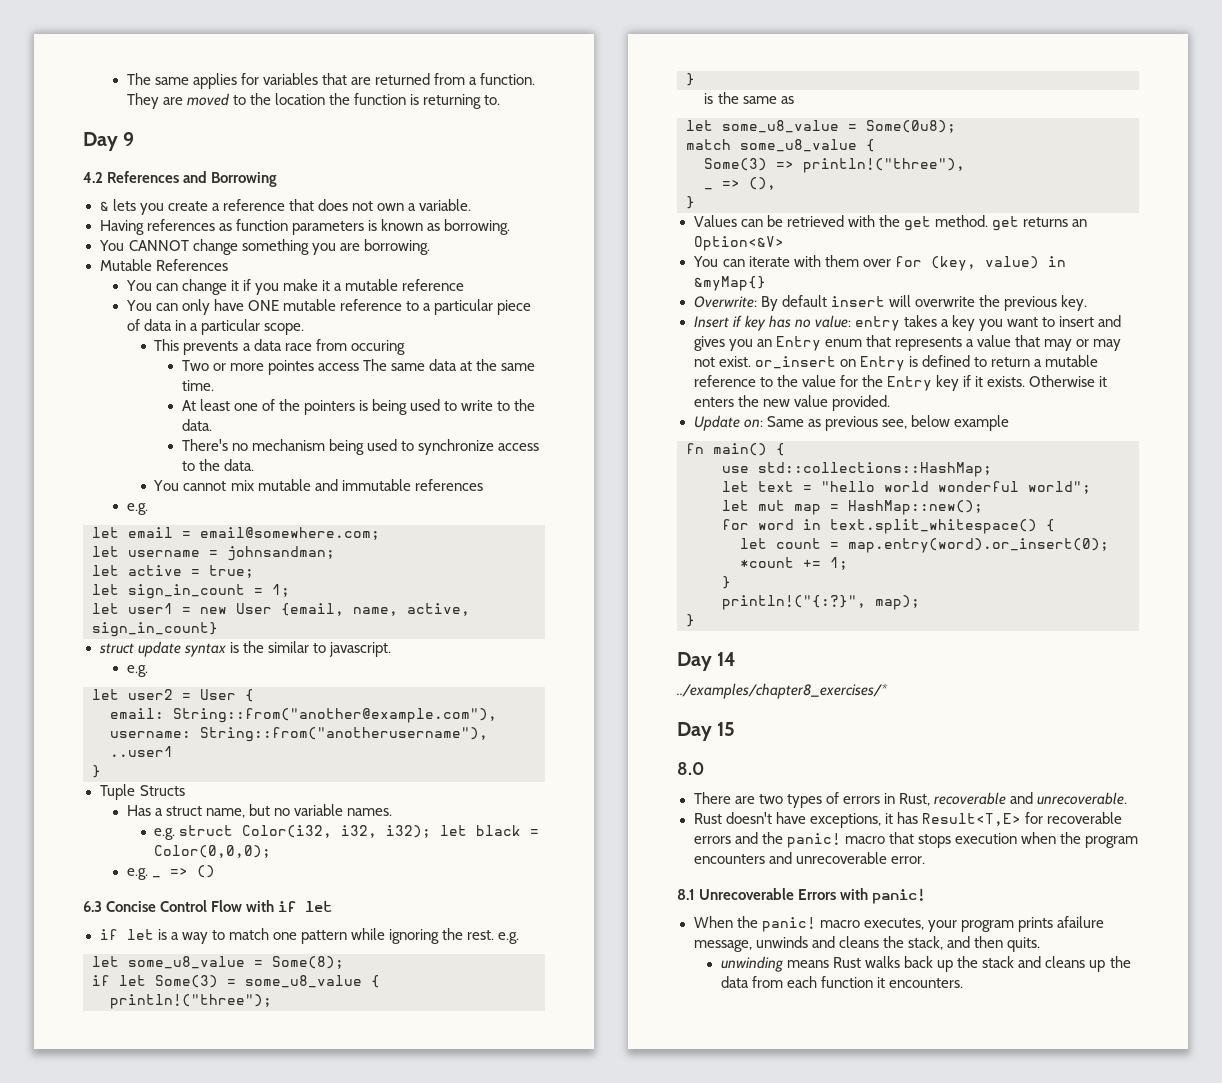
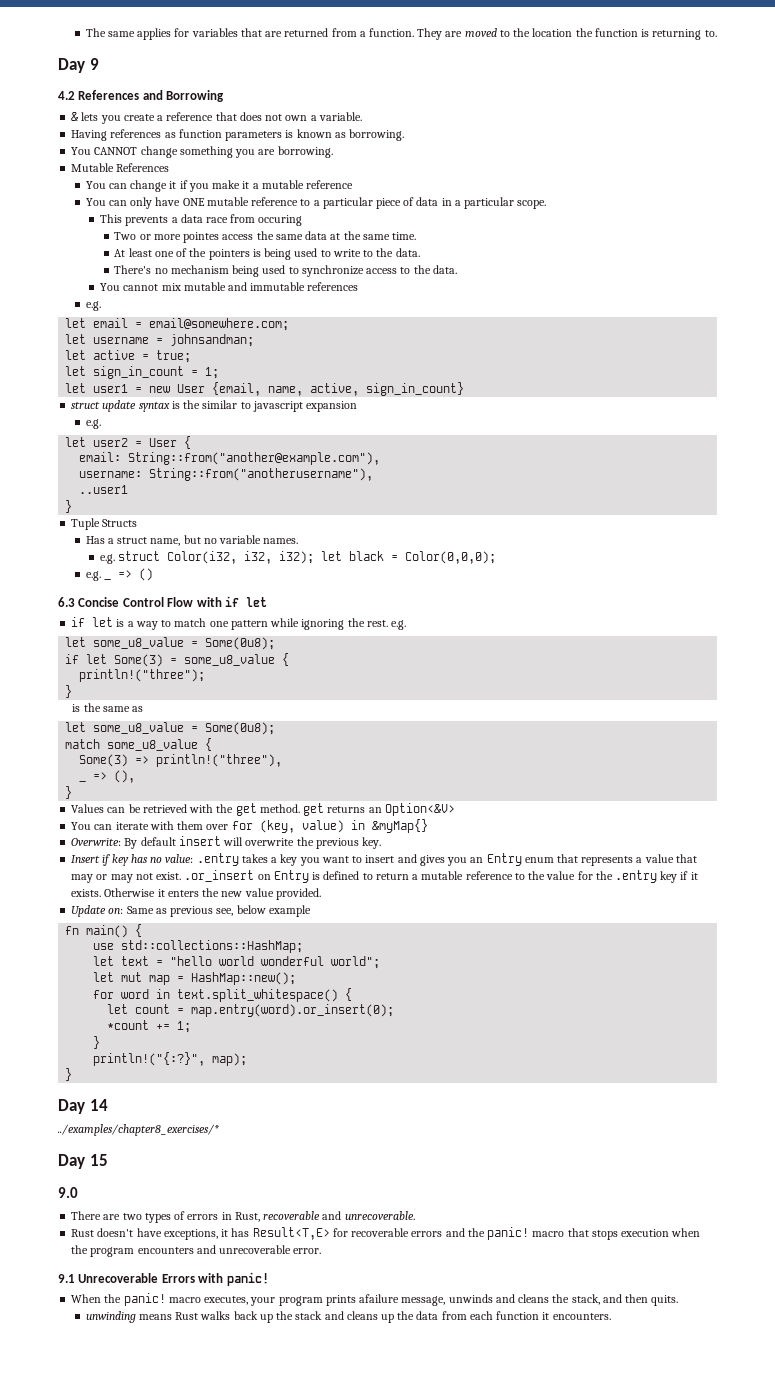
[363,359,388,371] The -> [256,231,274,240] the
[328,642,391,657] javascript. -> [252,401,358,412] javascript expansion
[272,956,344,969] Some(8); -> [205,637,276,650] Some(0u8);
[854,316,900,331] entry -> [196,853,239,866] .entry
[754,356,836,369] or_insert -> [184,870,255,882] .or_insert
[886,376,932,391] Entry -> [615,870,658,883] .entry
[677,762,704,775] 8.0 -> [58,1187,78,1198] 9.0
[677,889,695,900] 8.1 -> [58,1274,75,1283] 9.1

